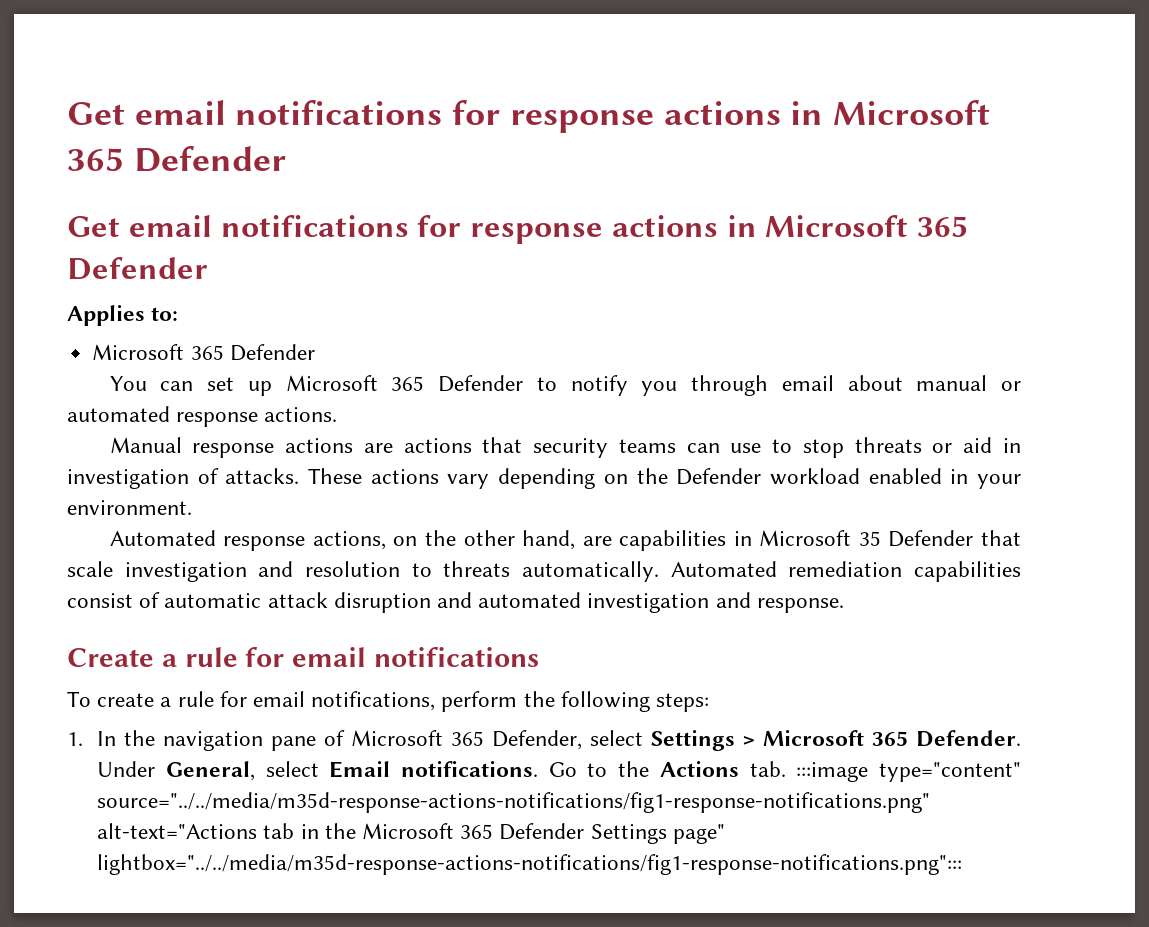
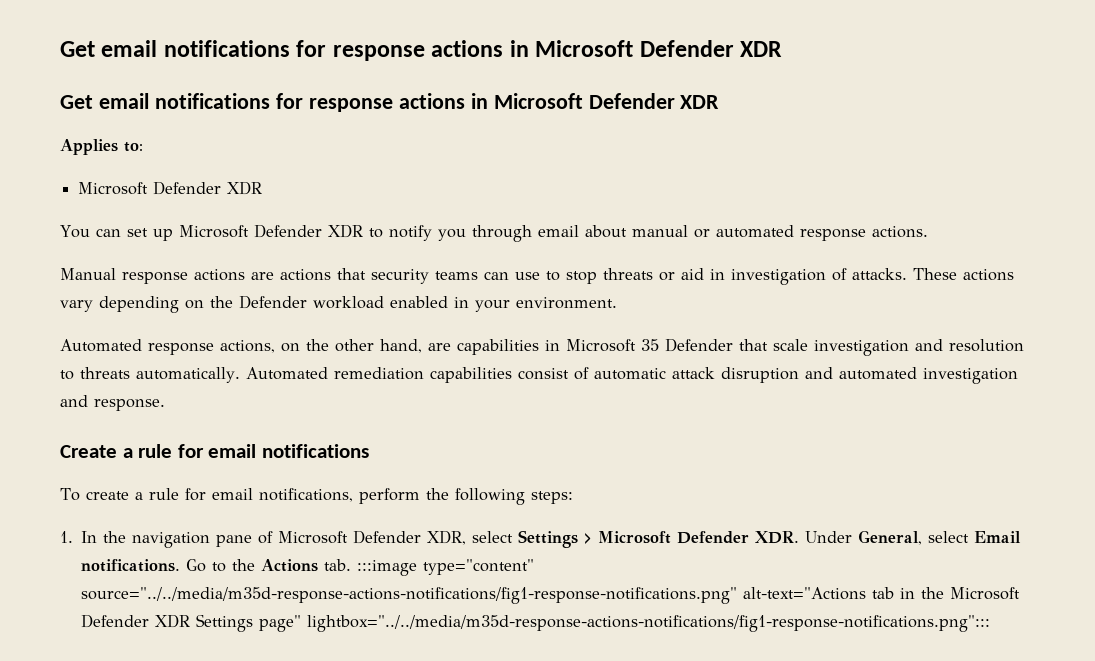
[67,100,991,133] [67,146,286,172] [67,215,969,244] [67,257,208,280] Get email notifications for response actions in Microsoft 365 Defender // Get email notifications for response actions in Microsoft 365 Defender -> [60,40,783,61] [60,93,720,112] Get email notifications for response actions in Microsoft Defender XDR // Get email notifications for response actions in Microsoft Defender XDR
[190,344,315,361] 365 Defender -> [153,181,263,195] Defender XDR
[391,375,524,392] 365 Defender -> [253,224,363,238] Defender XDR
[451,730,583,750] 365 Defender, -> [353,530,467,545] Defender XDR,
[872,730,1021,747] 365 Defender. -> [677,531,800,544] Defender XDR.
[460,823,585,840] 365 Defender -> [81,614,191,628] Defender XDR

